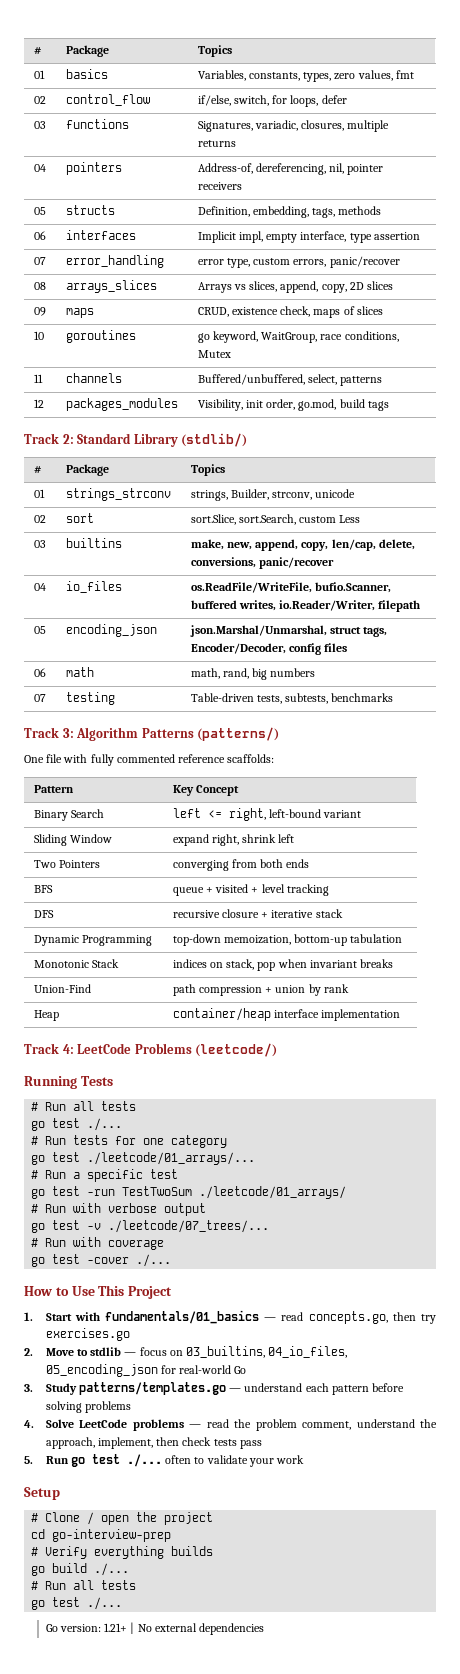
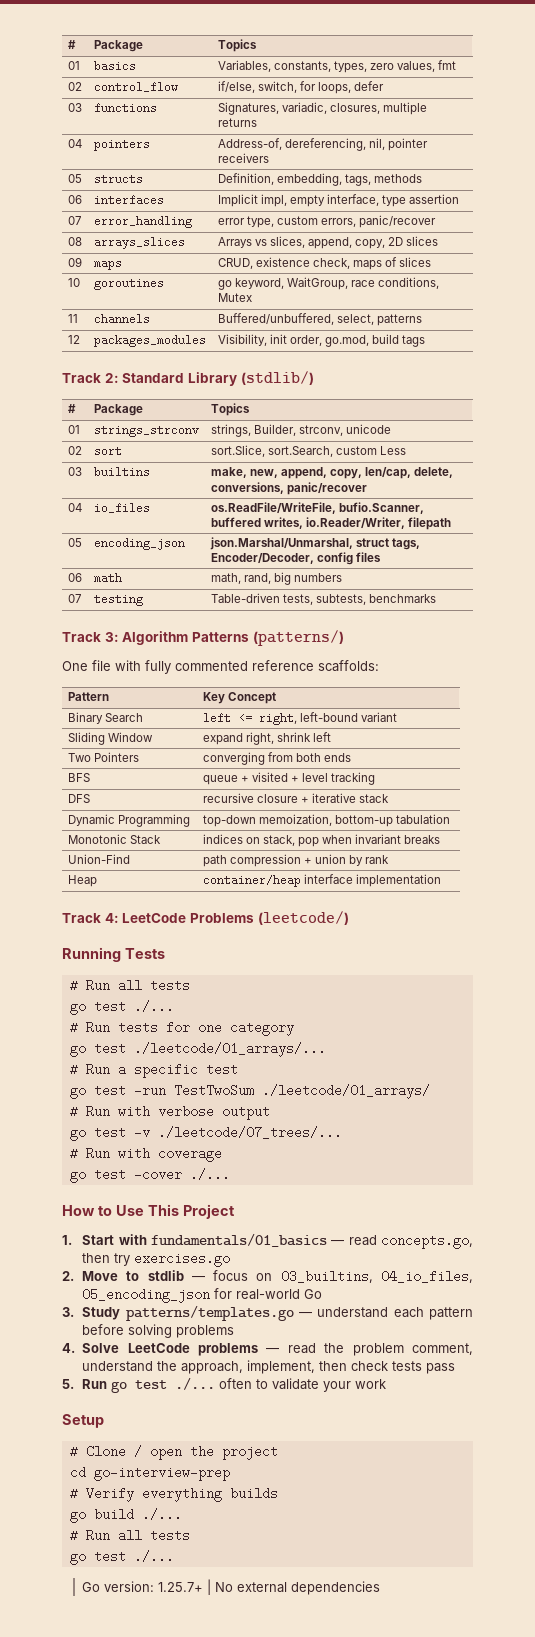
[104,1623,128,1632] 1.21+ -> [158,1582,204,1592] 1.25.7+

